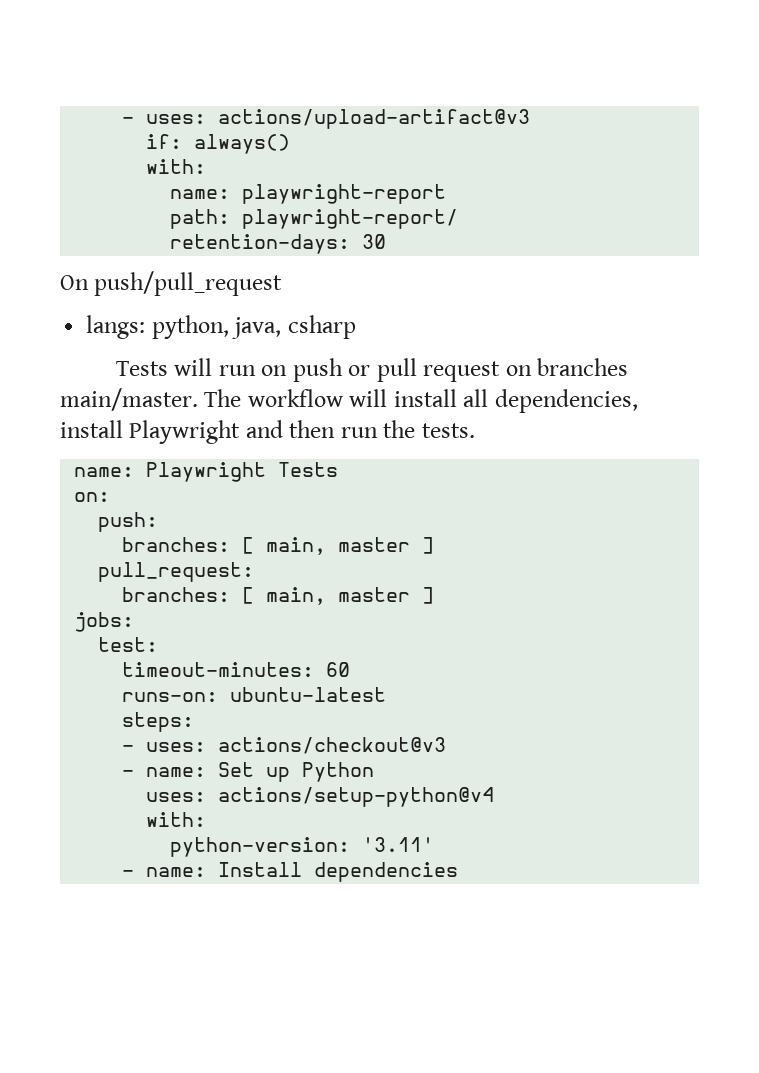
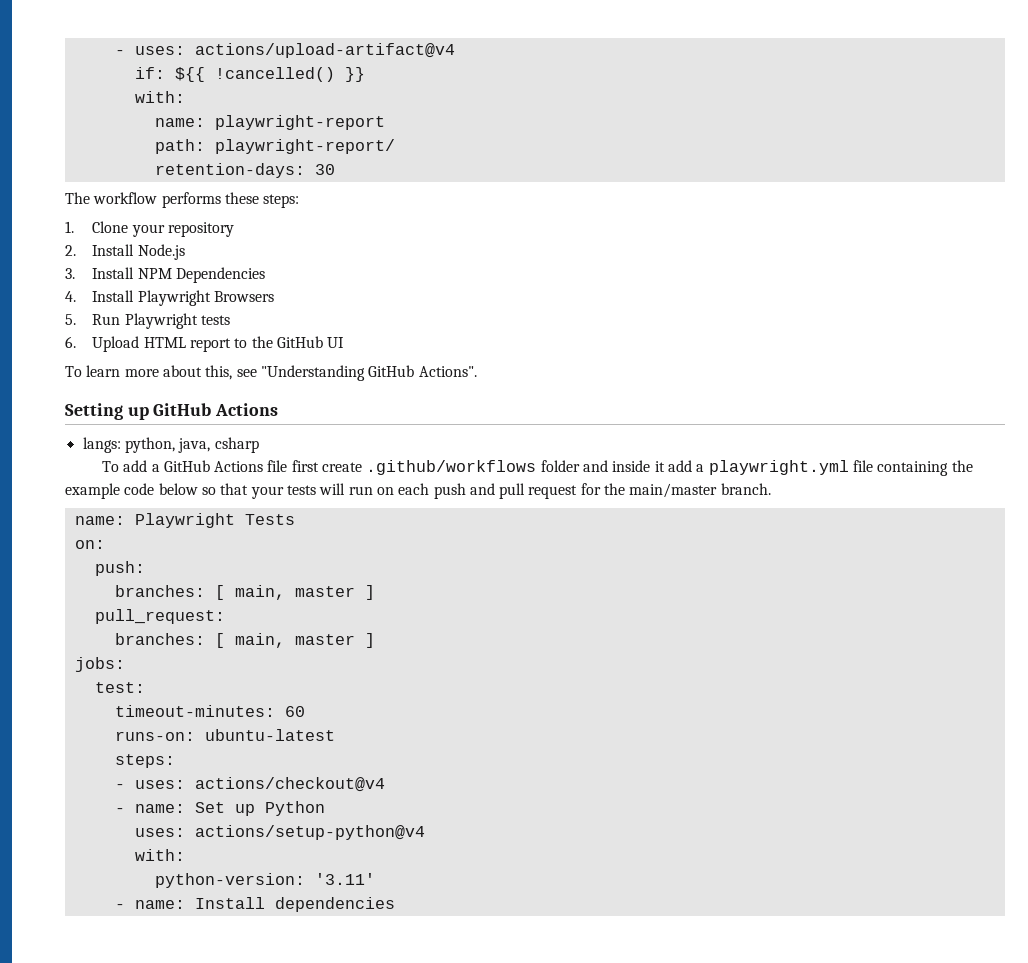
[122,109,531,129] - uses: actions/upload-artifact@v3 -> [114,43,455,58] - uses: actions/upload-artifact@v4
[194,134,291,154] always() -> [174,67,365,82] ${{ !cancelled() }}
[60,271,283,296] [86,315,356,339] [115,358,629,382] [60,388,638,413] [60,420,475,444] On push/pull_request // langs: python, java, csharp // Tests will run on push or pull request on branches main/master. The workflow will install all dependencies, install Playwright and then run the tests. -> [65,192,300,208] [65,221,234,237] [65,244,185,260] [65,267,265,283] [65,290,274,306] [65,313,230,329] [65,336,345,352] [65,365,477,381] [65,403,279,420] [82,437,259,453] [101,460,973,476] [65,483,771,499] The workflow performs these steps: // 1. Clone your repository // 2. Install Node.js // 3. Install NPM Dependencies // 4. Install Playwright Browsers // 5. Run Playwright tests // 6. Upload HTML report to the GitHub UI // To learn more about this, see "Understanding GitHub Actions". // Setting up GitHub Actions // langs: python, java, csharp // To add a GitHub Actions file first create .github/workflows folder and inside it add a playwright.yml file containing the example code below so that your tests will run on each push and pull request for the main/master branch.
[218,737,447,754] actions/checkout@v3 -> [194,777,385,792] actions/checkout@v4

